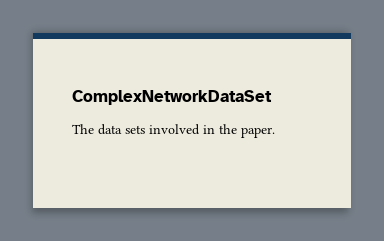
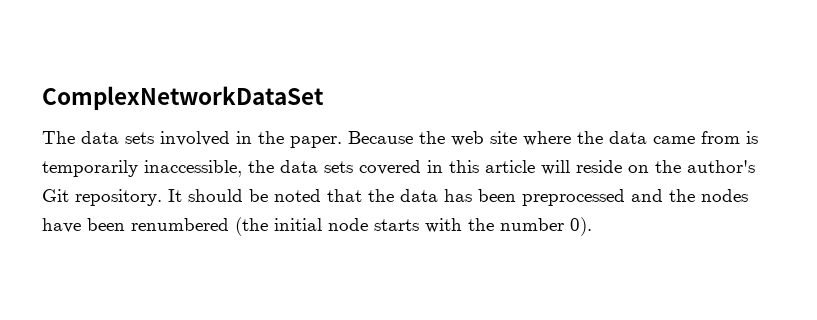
(275, 132) none -> [348,131,758,146] [42,160,755,177] [42,189,748,206] [42,217,592,236] Because the web site where the data came from is temporarily inaccessible, the data sets covered in this article will reside on the author's Git repository. It should be noted that the data has been preprocessed and the nodes have been renumbered (the initial node starts with the number 0).

